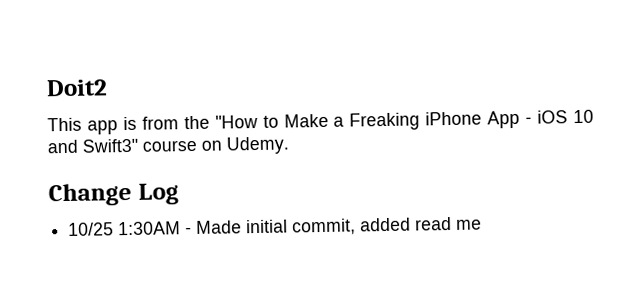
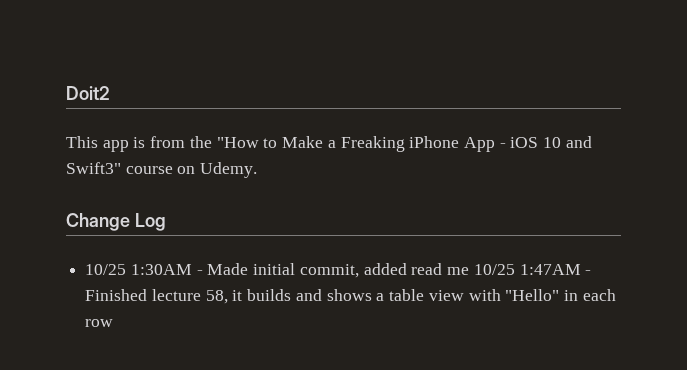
(483, 224) none -> [473,264,592,275] [85,289,616,304] [85,319,114,327] 10/25 1:47AM - Finished lecture 58, it builds and shows a table view with "Hello" in each row

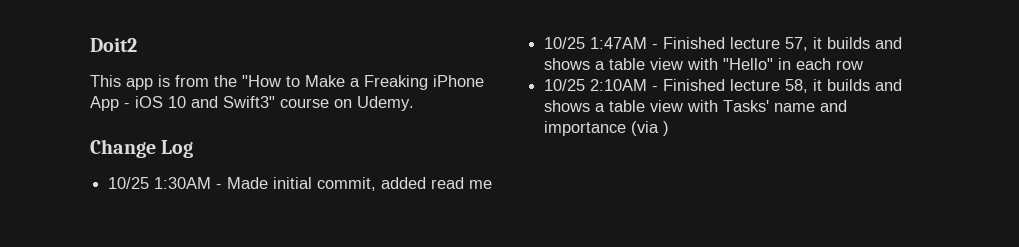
(470, 271) none -> (493, 184) //
(201, 295) none -> [785,37,903,51] [544,58,864,70] [544,79,781,91] 57, it builds and shows a table view with "Hello" in each row // 10/25 2:10AM - Finished lecture
[505,289,616,301] [85,319,114,327] "Hello" in each row -> [723,100,848,112] [544,121,670,136] Tasks' name and importance (via )

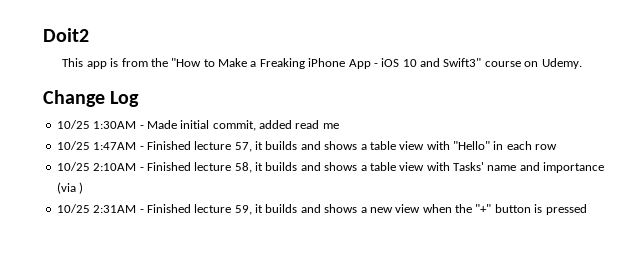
(670, 128) none -> [56,204,587,215] // 10/25 2:31AM - Finished lecture 59, it builds and shows a new view when the "+" button is pressed

